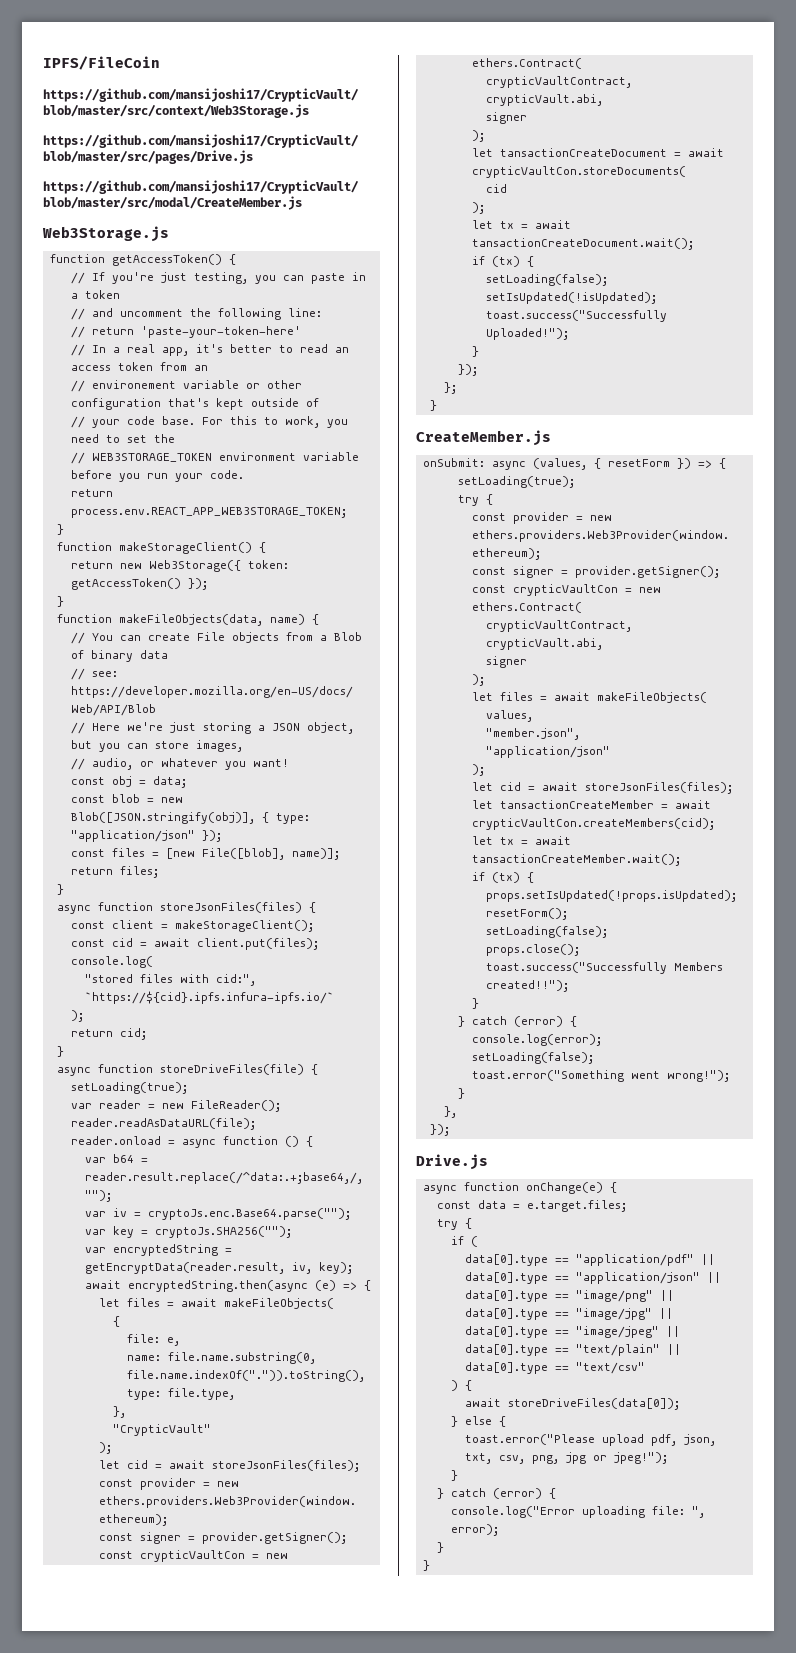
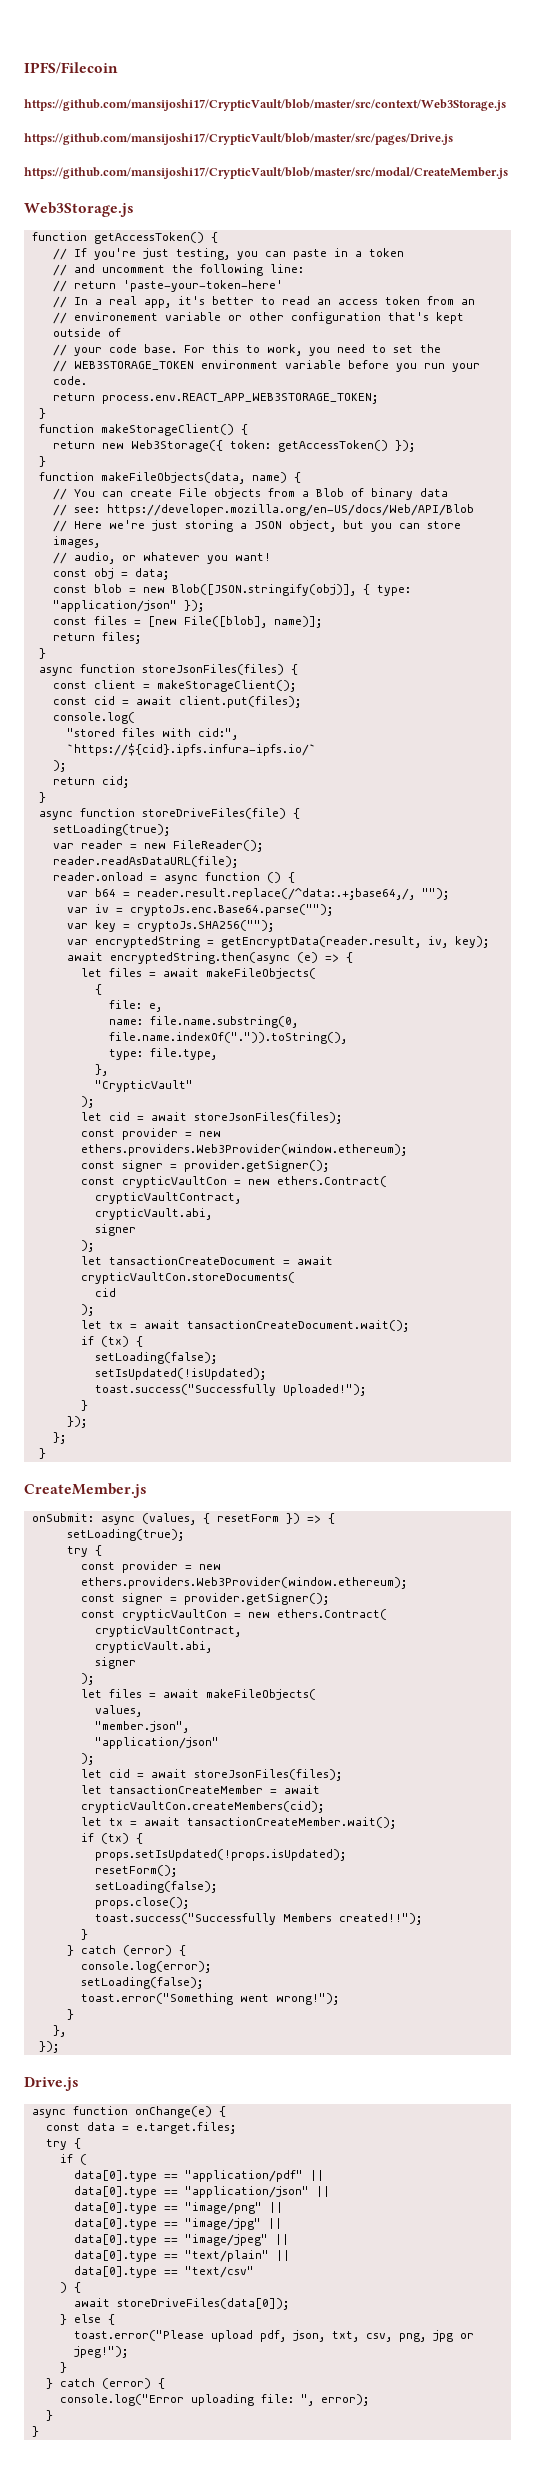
[43,56,160,70] IPFS/FileCoin -> [24,62,118,74] IPFS/Filecoin

